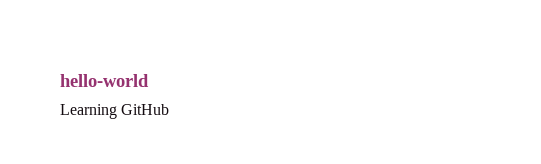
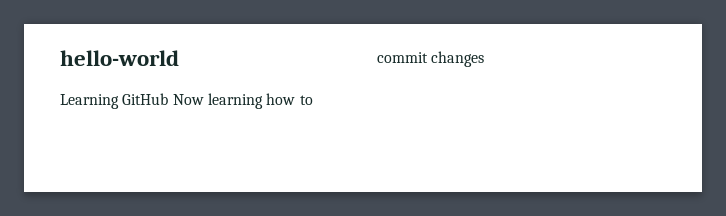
(170, 109) none -> [172,93,313,109] [377,51,485,67] Now learning how to commit changes

